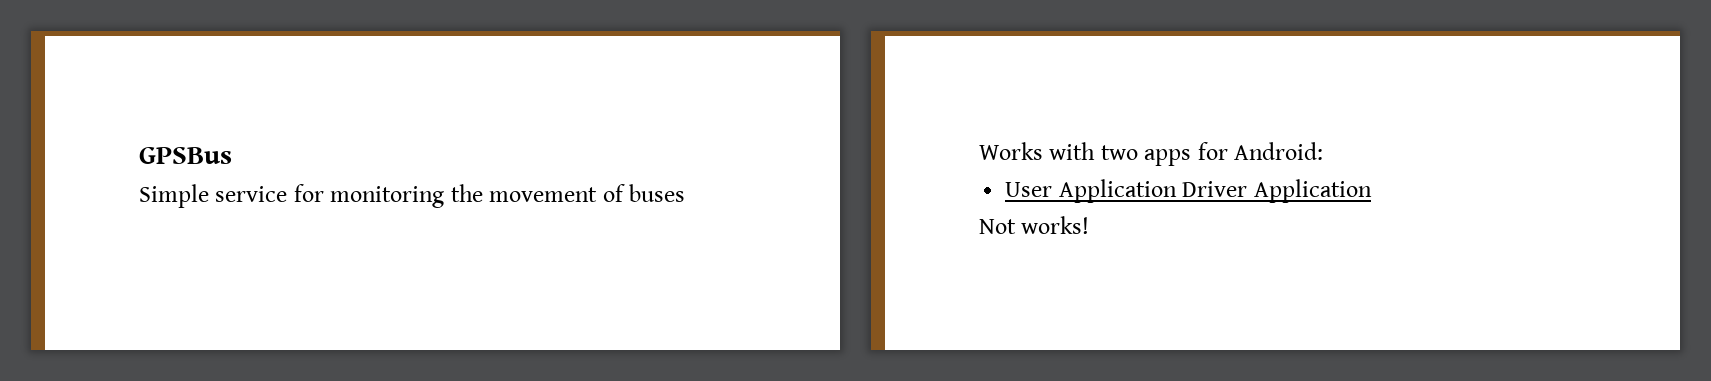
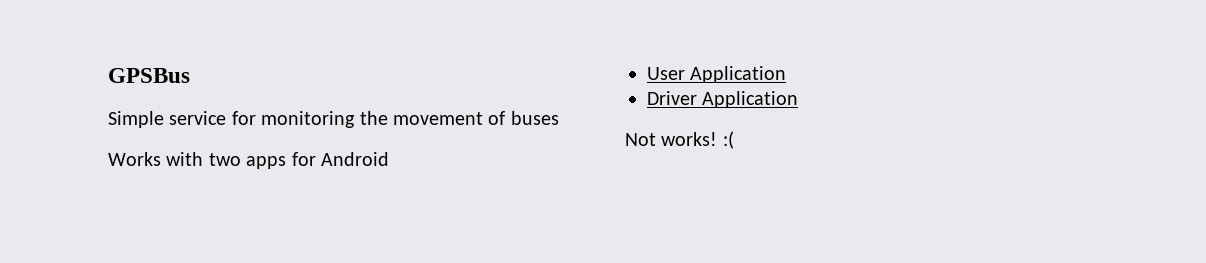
[1234,142,1324,160] Android: -> [321,152,389,166] Android
(1177, 191) none -> (787, 74) //
(1090, 225) none -> [722,131,734,149] :(

